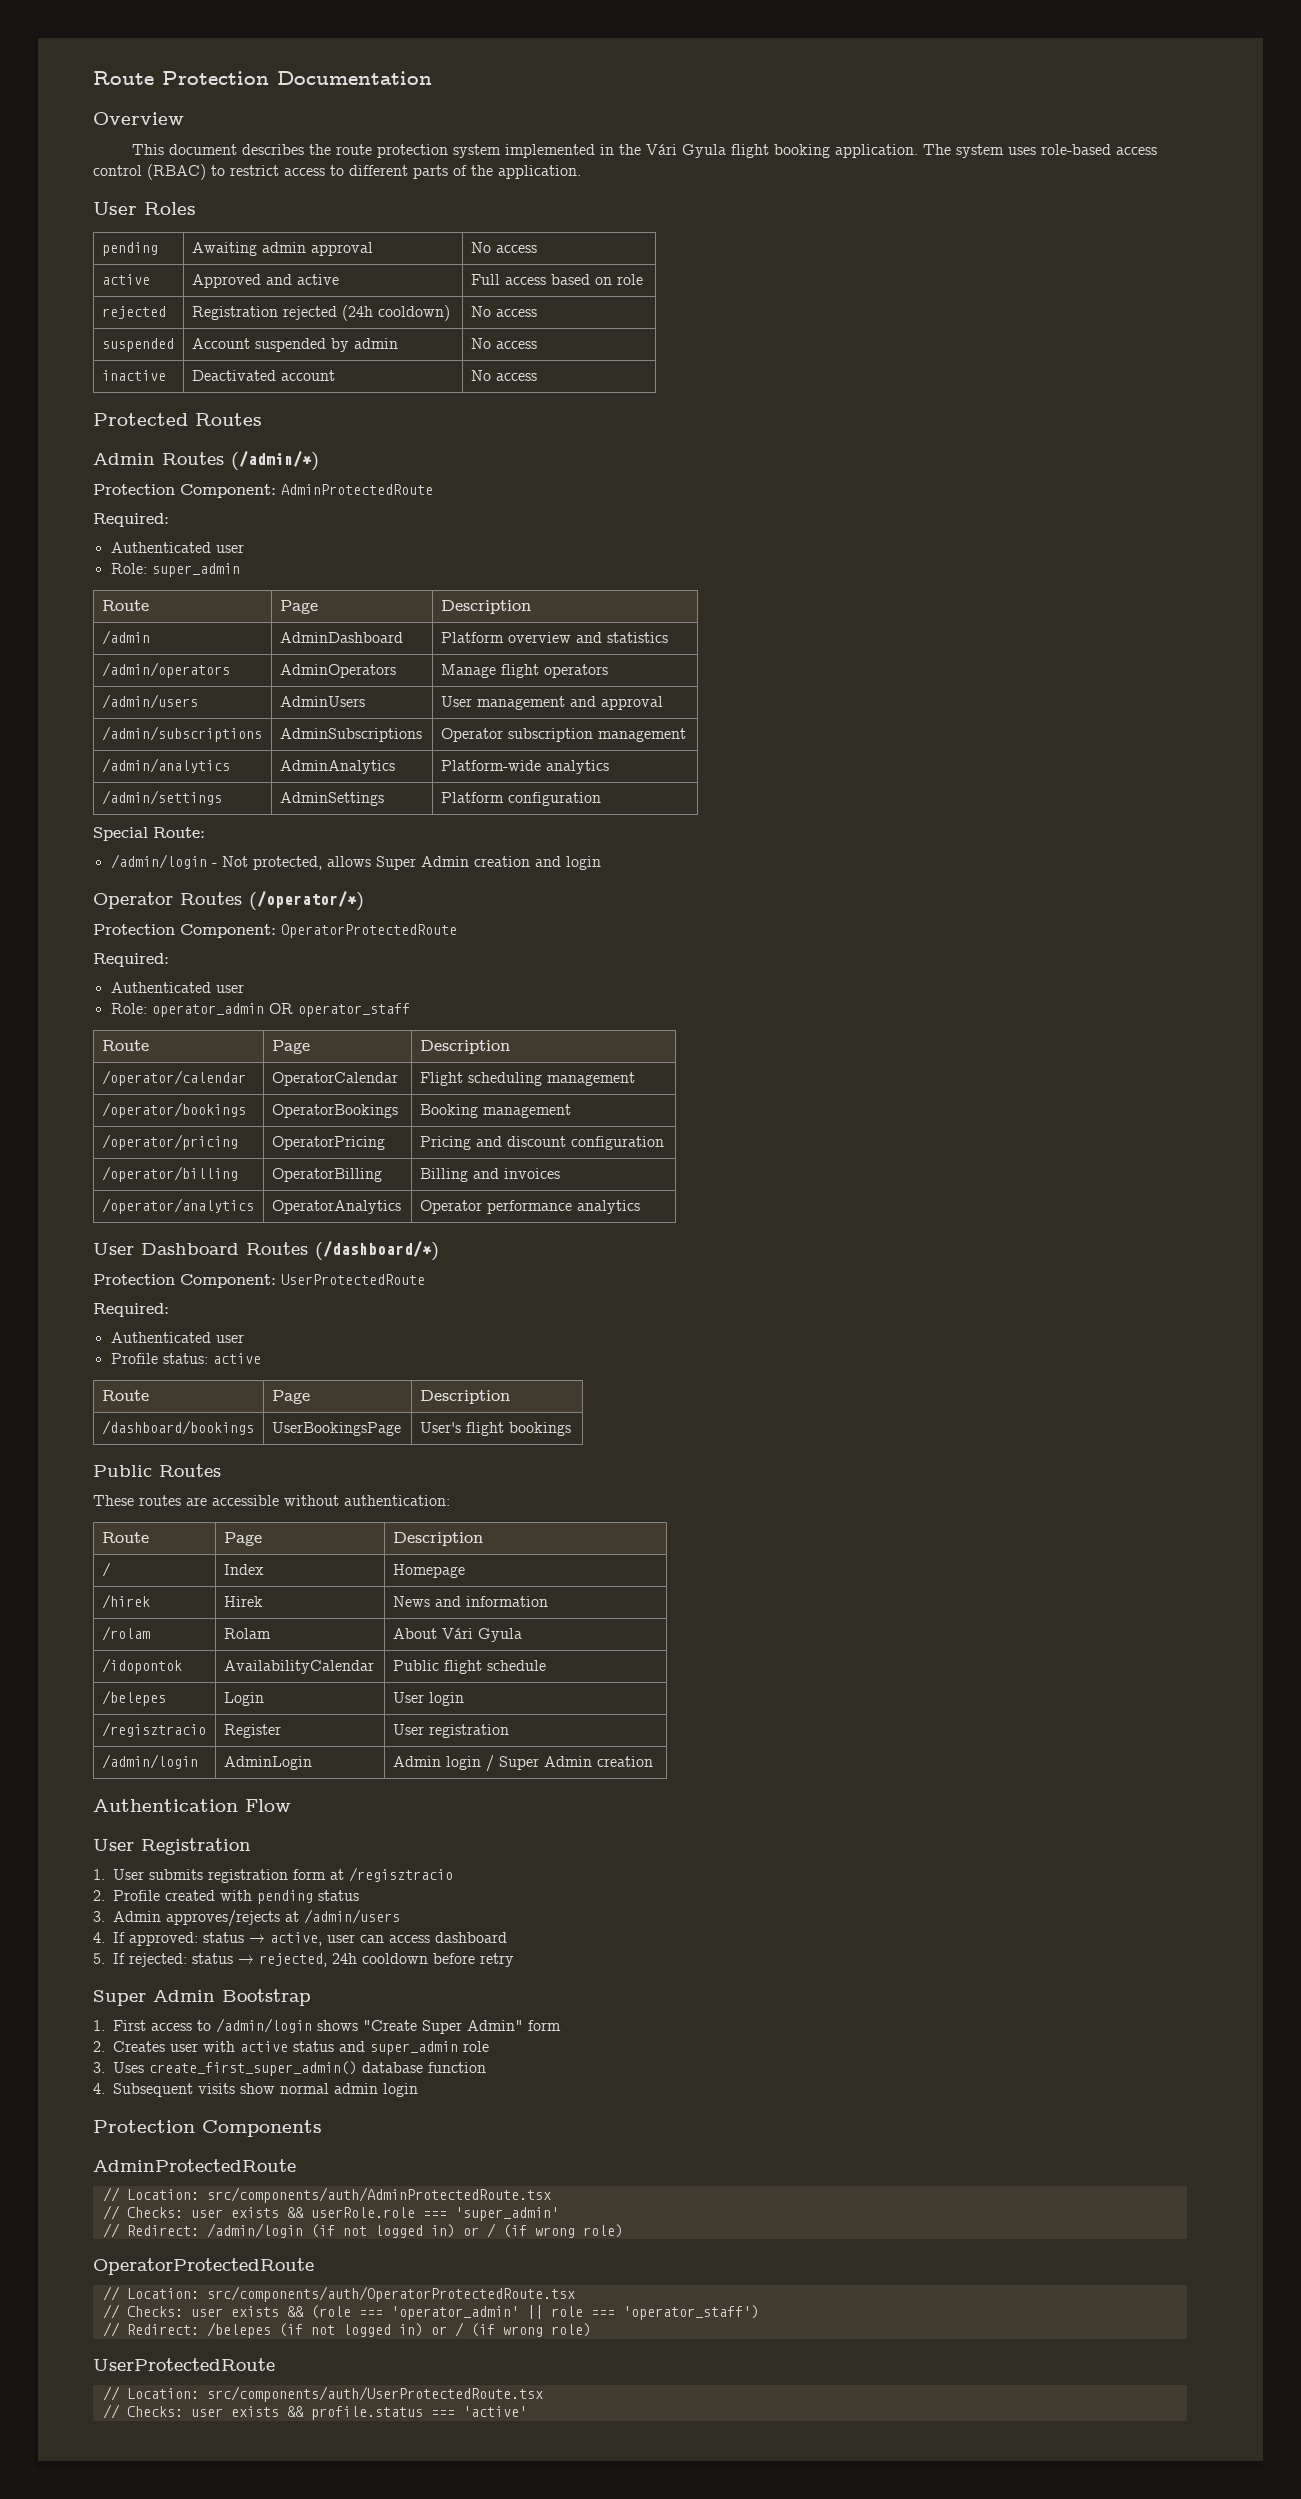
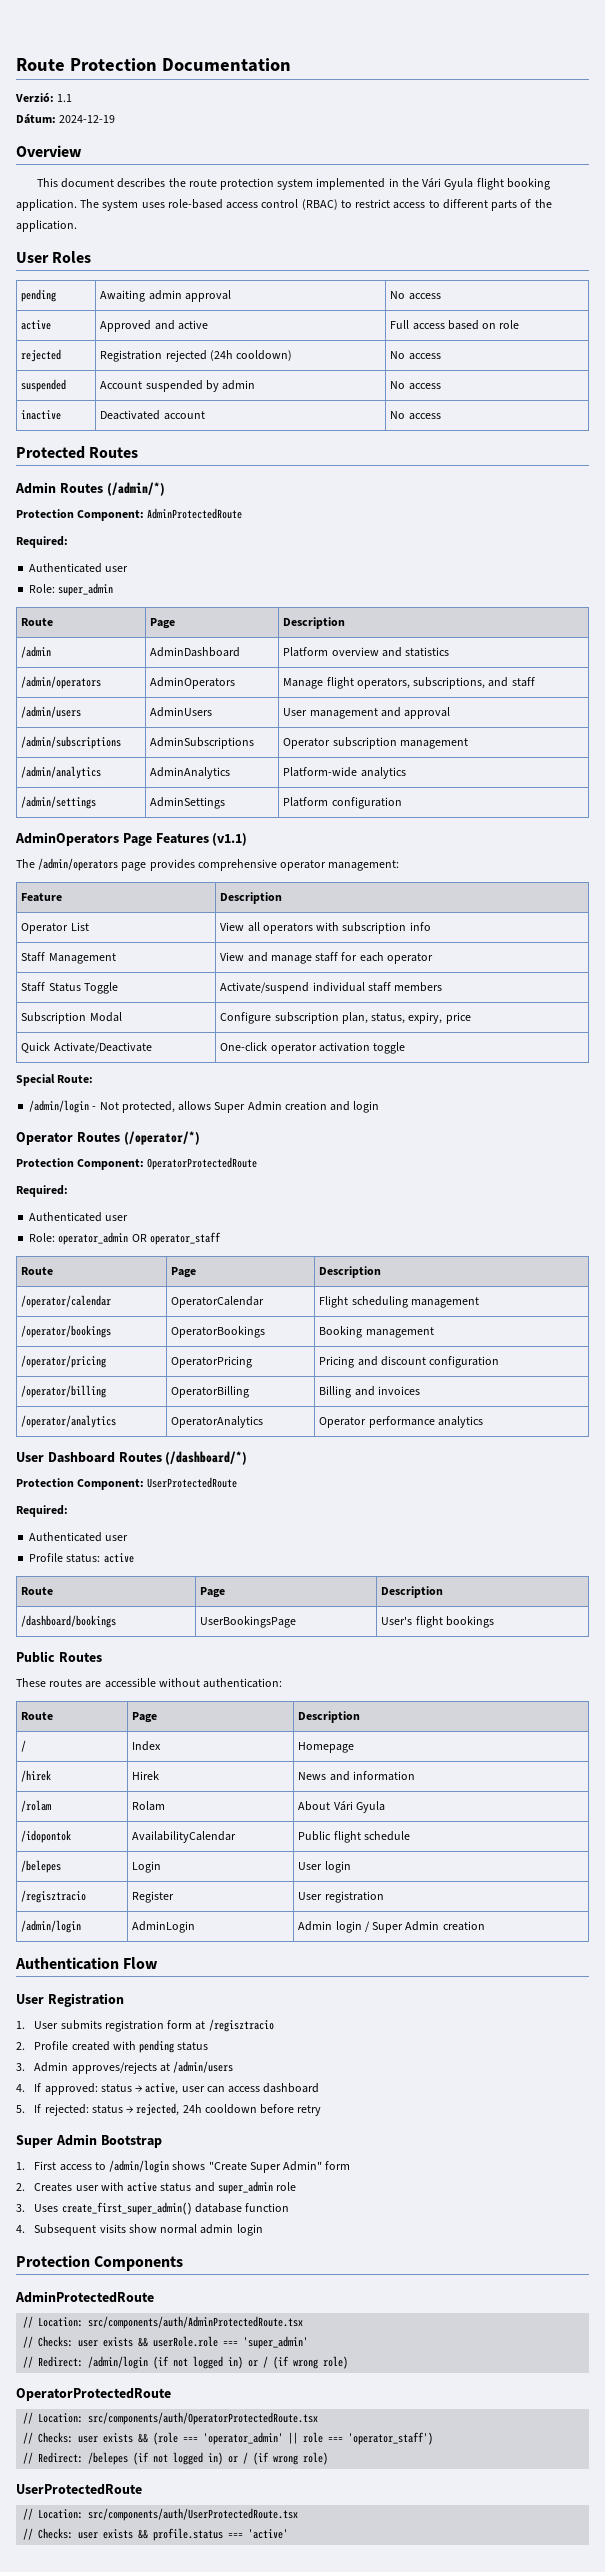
(432, 78) none -> [15,93,73,102] [16,114,116,124] // Verzió: 1.1 // Dátum: 2024-12-19
[543,664,608,678] operators -> [356,677,535,689] operators, subscriptions, and staff
(601, 799) none -> [15,832,248,846] [16,858,400,871] [21,893,63,902] [220,892,283,904] [21,922,89,934] [220,922,431,934] [21,952,116,964] [220,952,433,964] [21,982,118,994] [220,982,443,994] [21,1012,122,1024] [220,1012,471,1024] [21,1042,152,1053] [220,1042,406,1054] // AdminOperators Page Features (v1.1) // The /admin/operators page provides comprehensive operator management: // Feature | Description // Operator List | View all operators with subscription info // Staff Management | View and manage staff for each operator // Staff Status Toggle | Activate/suspend individual staff members // Subscription Modal | Configure subscription plan, status, expiry, price // Quick Activate/Deactivate | One-click operator activation toggle

